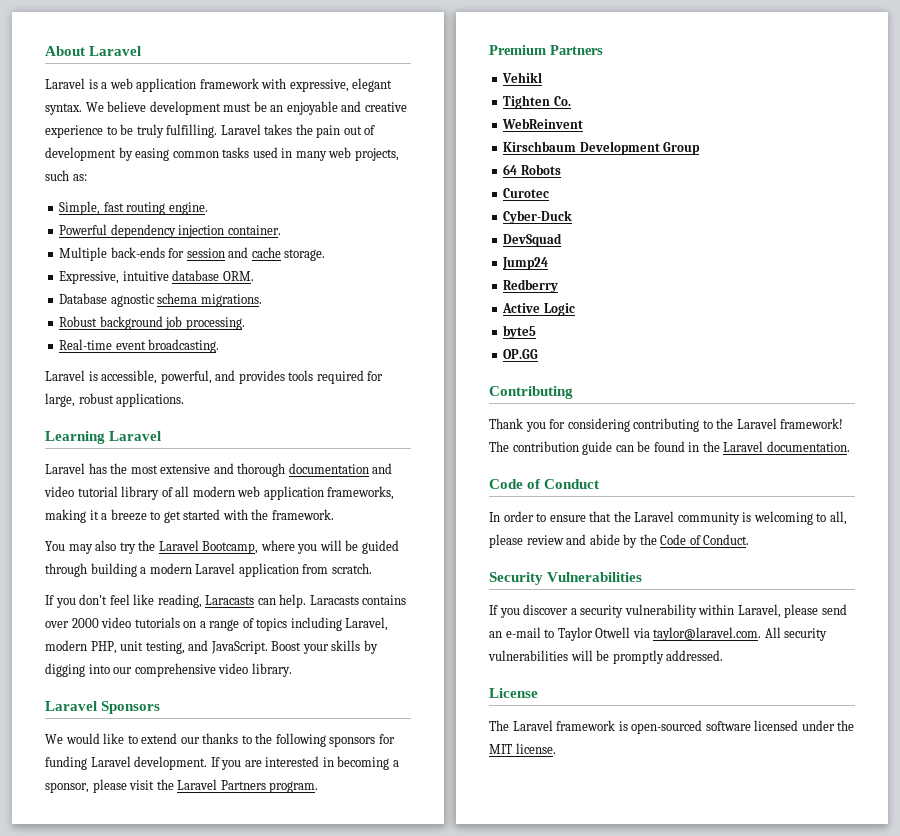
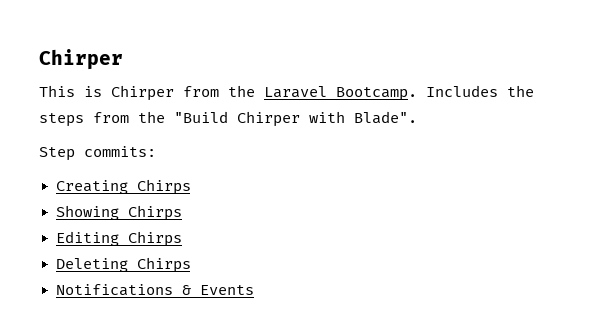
[45,46,142,56] [45,78,393,92] [45,101,407,115] [45,124,376,138] [45,147,399,161] [45,170,87,181] [59,201,208,215] [59,224,281,238] [59,247,326,261] [59,270,254,284] [59,293,262,307] [59,316,245,330] [59,339,220,353] [45,370,384,384] [45,393,185,407] [45,431,162,444] [45,463,393,477] [44,486,395,500] [45,509,334,523] [45,540,399,554] [45,563,372,577] [45,594,407,608] [45,617,389,631] [45,640,378,654] [45,663,292,677] [45,701,161,714] [45,733,395,747] [45,756,399,770] [45,779,319,793] [489,45,603,55] [502,72,543,83] [503,95,571,109] [502,118,584,129] [503,141,701,155] [503,164,561,175] [503,188,550,198] [503,210,573,224] [503,233,563,247] [502,257,549,270] [503,279,559,293] [502,303,575,316] [503,325,537,339] [503,349,539,359] [489,386,573,399] [489,418,844,432] [489,441,850,455] [489,479,600,489] [489,511,847,525] [489,534,750,548] [489,572,643,585] [489,604,847,618] [489,627,828,641] [488,650,724,664] [489,688,538,698] [489,720,855,734] [489,743,556,754] About Laravel // Laravel is a web application framework with expressive, elegant syntax. We believe development must be an enjoyable and creative experience to be truly fulfilling. Laravel takes the pain out of development by easing common tasks used in many web projects, such as: // Simple, fast routing engine. // Powerful dependency injection container. // Multiple back-ends for session and cache storage. // Expressive, intuitive database ORM. // Database agnostic schema migrations. // Robust background job processing. // Real-time event broadcasting. // Laravel is accessible, powerful, and provides tools required for large, robust applications. // Learning Laravel // Laravel has the most extensive and thorough documentation and video tutorial library of all modern web application frameworks, making it a breeze to get started with the framework. // You may also try the Laravel Bootcamp, where you will be guided through building a modern Laravel application from scratch. // If you don't feel like reading, Laracasts can help. Laracasts contains over 2000 video tutorials on a range of topics including Laravel, modern PHP, unit testing, and JavaScript. Boost your skills by digging into our comprehensive video library. // Laravel Sponsors // We would like to extend our thanks to the following sponsors for funding Laravel development. If you are interested in becoming a sponsor, please visit the Laravel Partners program. // Premium Partners // Vehikl // Tighten Co. // WebReinvent // Kirschbaum Development Group // 64 Robots // Curotec // Cyber-Duck // DevSquad // Jump24 // Redberry // Active Logic // byte5 // OP.GG // Contributing // Thank you for considering contributing to the Laravel framework! The contribution guide can be found in the Laravel documentation. // Code of Conduct // In order to ensure that the Laravel community is welcoming to all, please review and abide by the Code of Conduct. // Security Vulnerabilities // If you discover a security vulnerability within Laravel, please send an e-mail to Taylor Otwell via taylor@laravel.com. All security vulnerabilities will be promptly addressed. // License // The Laravel framework is open-sourced software licensed under the MIT license. -> [39,49,123,70] [39,85,534,101] [39,111,417,127] [39,146,156,161] [55,179,191,195] [55,205,182,221] [55,231,182,247] [55,257,191,273] [55,284,254,296] Chirper // This is Chirper from the Laravel Bootcamp. Includes the steps from the "Build Chirper with Blade". // Step commits: // Creating Chirps // Showing Chirps // Editing Chirps // Deleting Chirps // Notifications & Events

